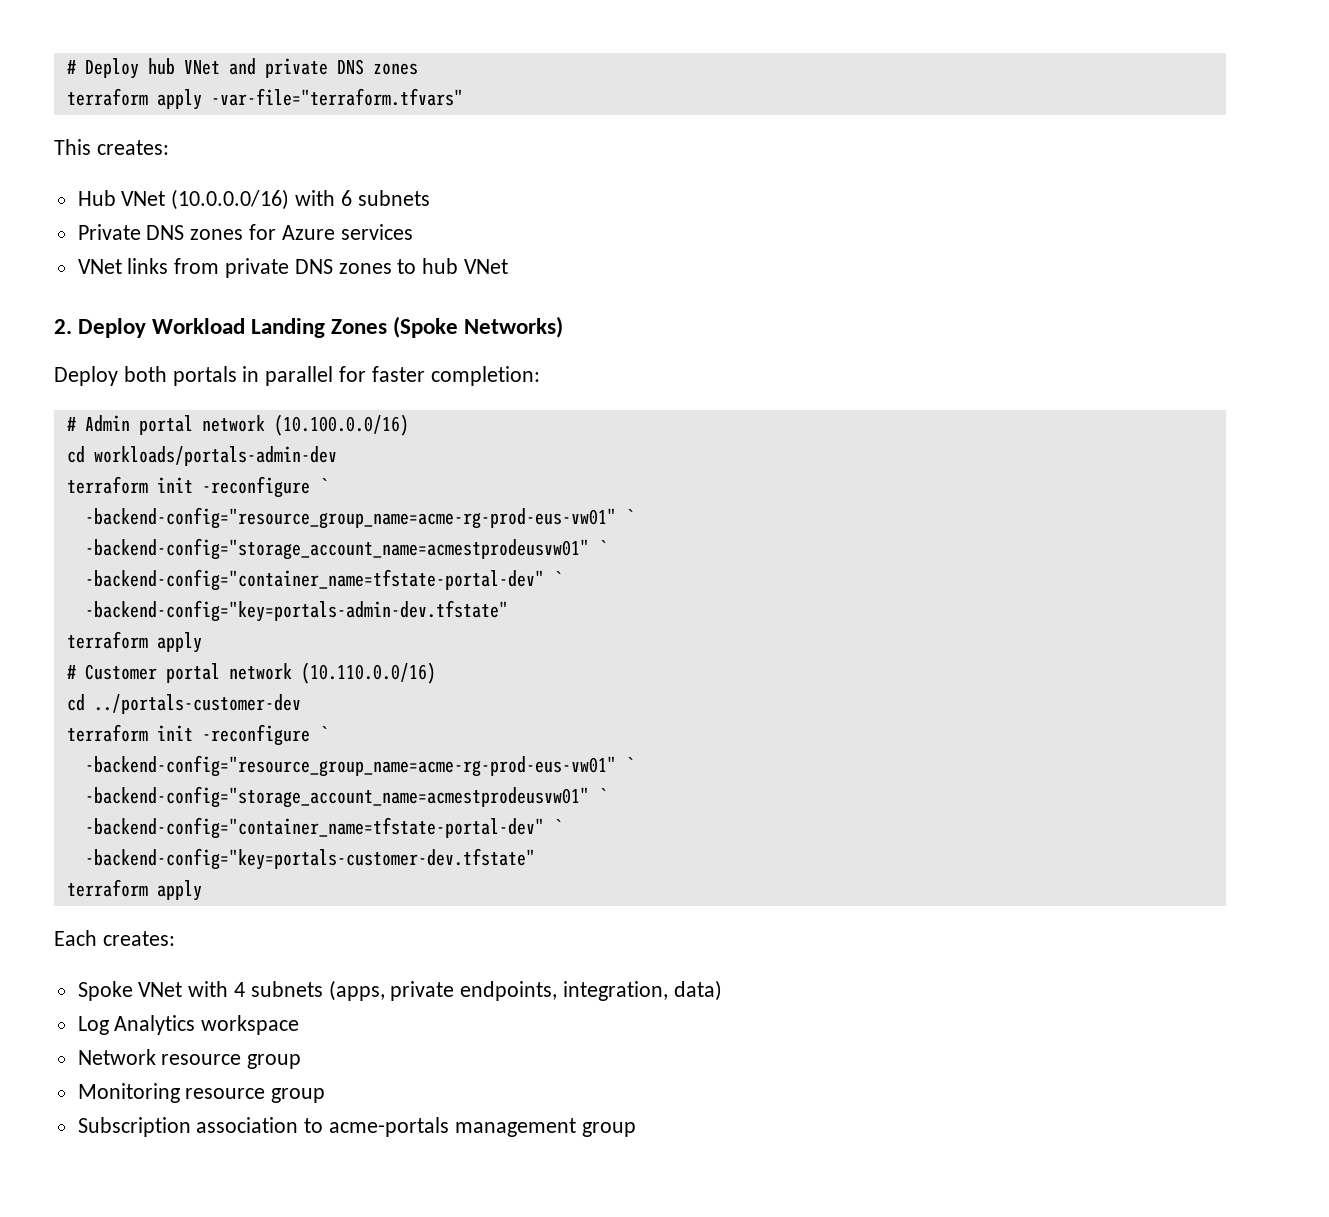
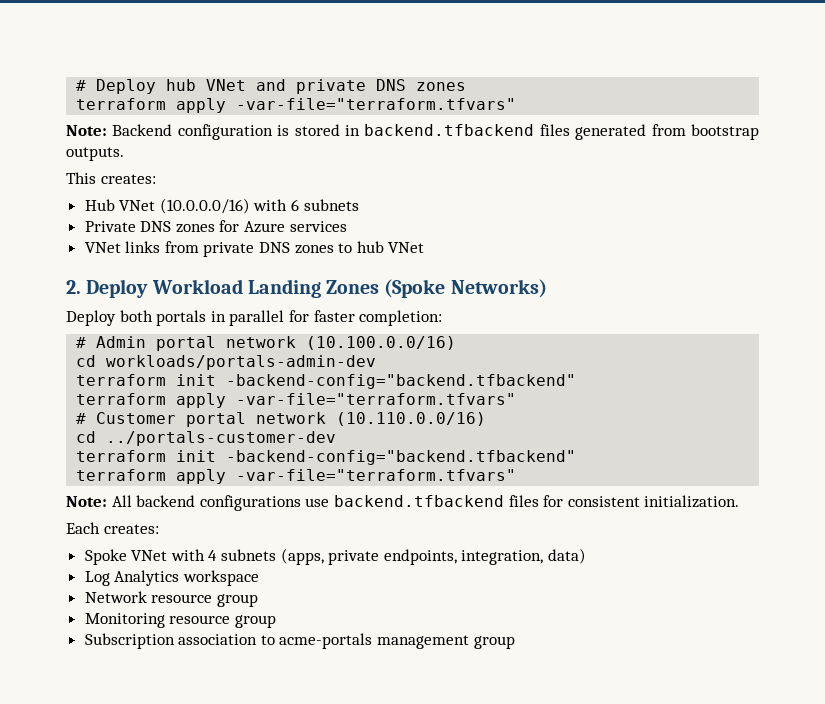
(463, 97) none -> [66,124,759,140] [66,147,124,161] // Note: Backend configuration is stored in backend.tfbackend files generated from bootstrap outputs.
[201,476,328,498] [84,507,634,529] [84,538,607,560] [84,569,562,591] [84,600,508,622] [66,631,202,653] -reconfigure ` // -backend-config="resource_group_name=acme-rg-prod-eus-vw01" ` // -backend-config="storage_account_name=acmestprodeusvw01" ` // -backend-config="container_name=tfstate-portal-dev" ` // -backend-config="key=portals-admin-dev.tfstate" // terraform apply -> [226,374,577,389] [76,393,517,408] -backend-config="backend.tfbackend" // terraform apply -var-file="terraform.tfvars"
[201,724,328,746] [84,755,634,777] [84,786,607,808] [84,817,562,839] [84,848,535,870] [66,879,202,901] -reconfigure ` // -backend-config="resource_group_name=acme-rg-prod-eus-vw01" ` // -backend-config="storage_account_name=acmestprodeusvw01" ` // -backend-config="container_name=tfstate-portal-dev" ` // -backend-config="key=portals-customer-dev.tfstate" // terraform apply -> [226,450,577,465] [76,469,517,484] [66,495,740,511] -backend-config="backend.tfbackend" // terraform apply -var-file="terraform.tfvars" // Note: All backend configurations use backend.tfbackend files for consistent initialization.

